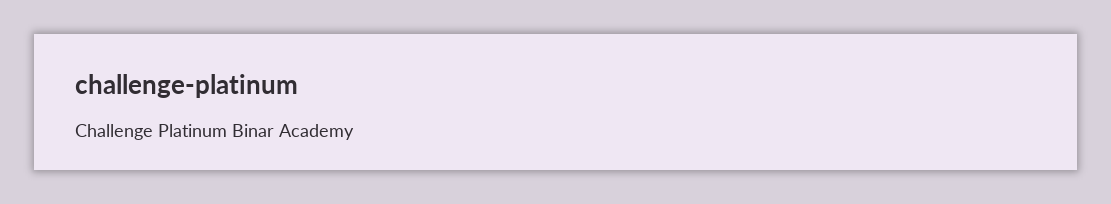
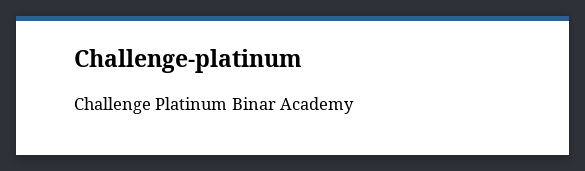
[75,74,298,98] challenge-platinum -> [74,49,302,73] Challenge-platinum

